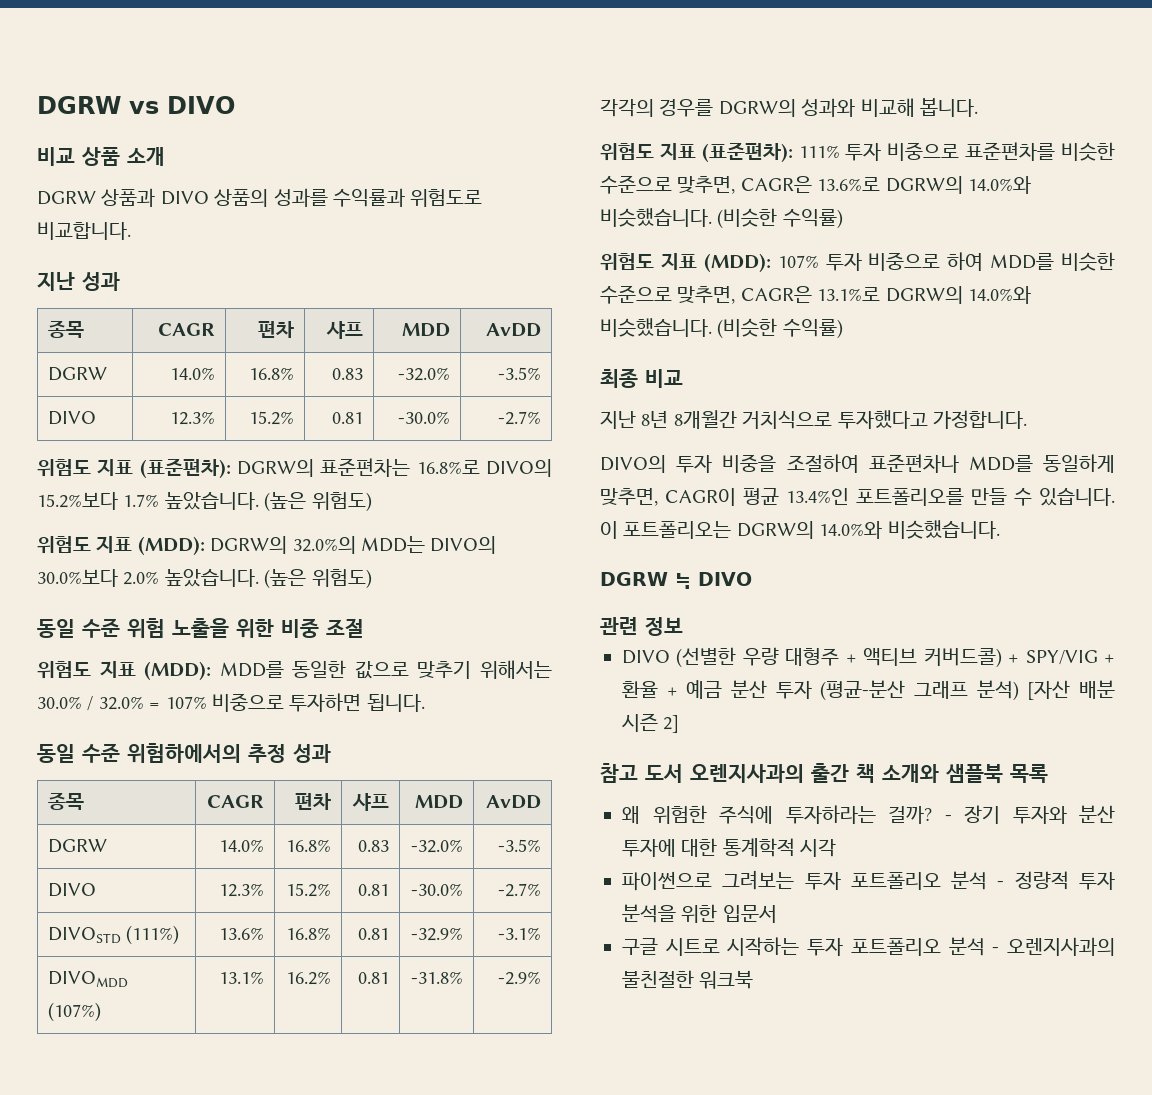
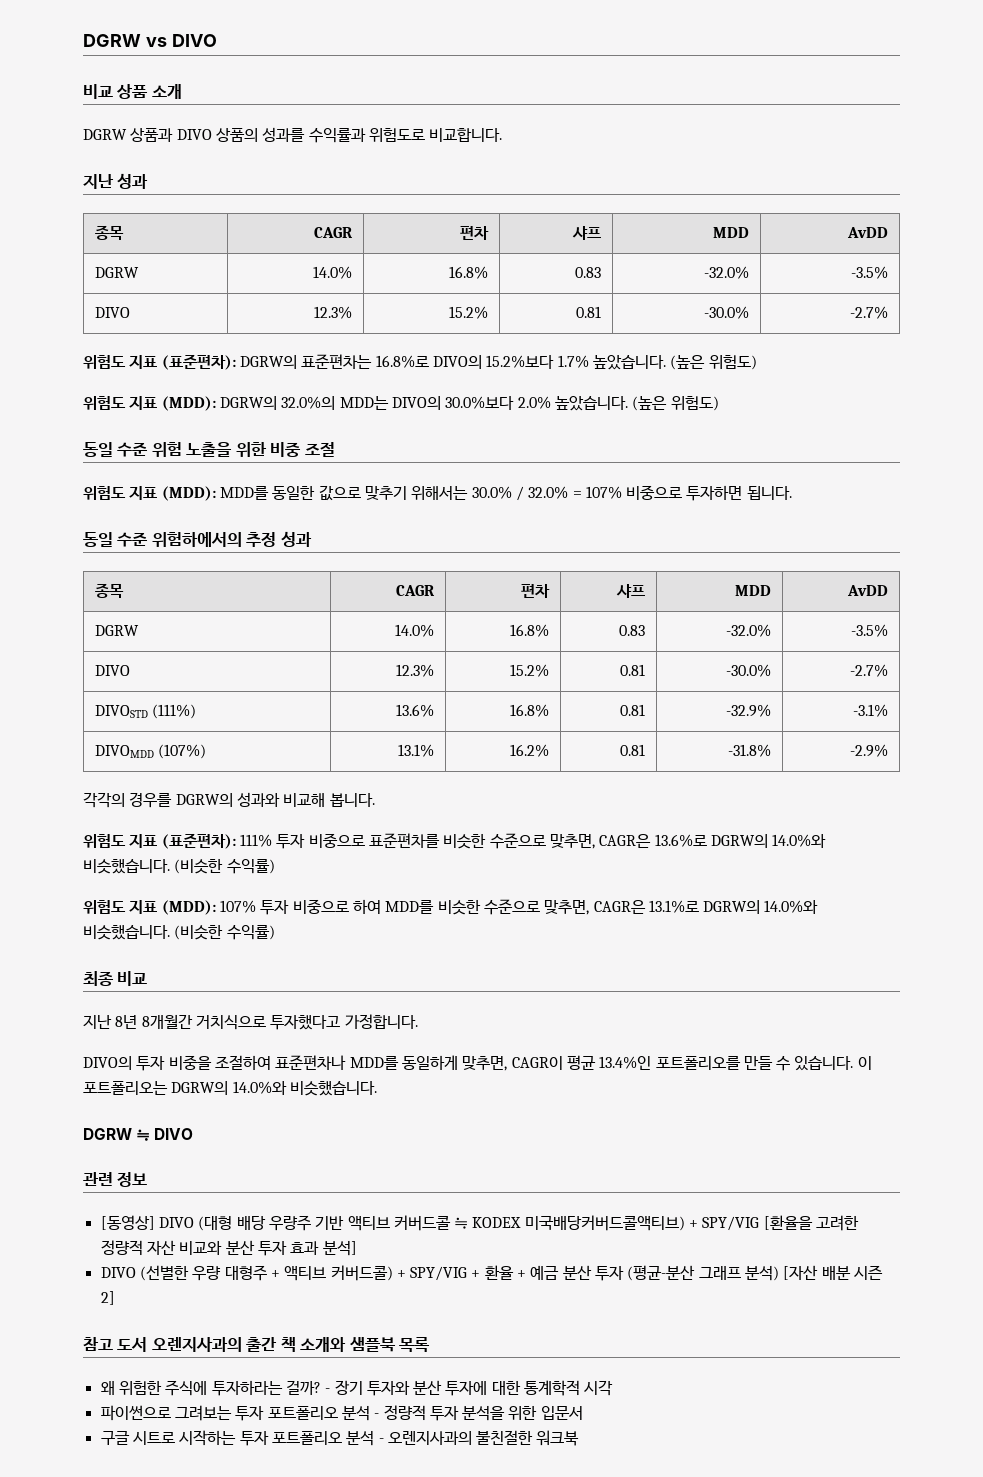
(683, 626) none -> [100,1215,860,1231] [100,1240,357,1256] // [동영상] DIVO (대형 배당 우량주 기반 액티브 커버드콜 ≒ KODEX 미국배당커버드콜액티브) + SPY/VIG [환율을 고려한 정량적 자산 비교와 분산 투자 효과 분석]

